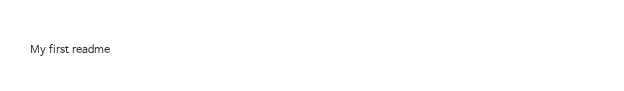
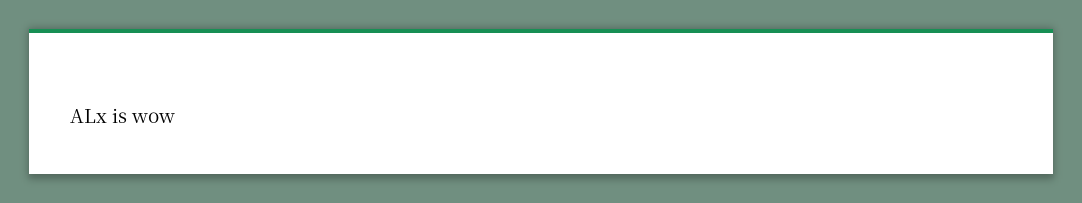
[30,43,110,57] My first readme -> [70,108,176,123] ALx is wow

